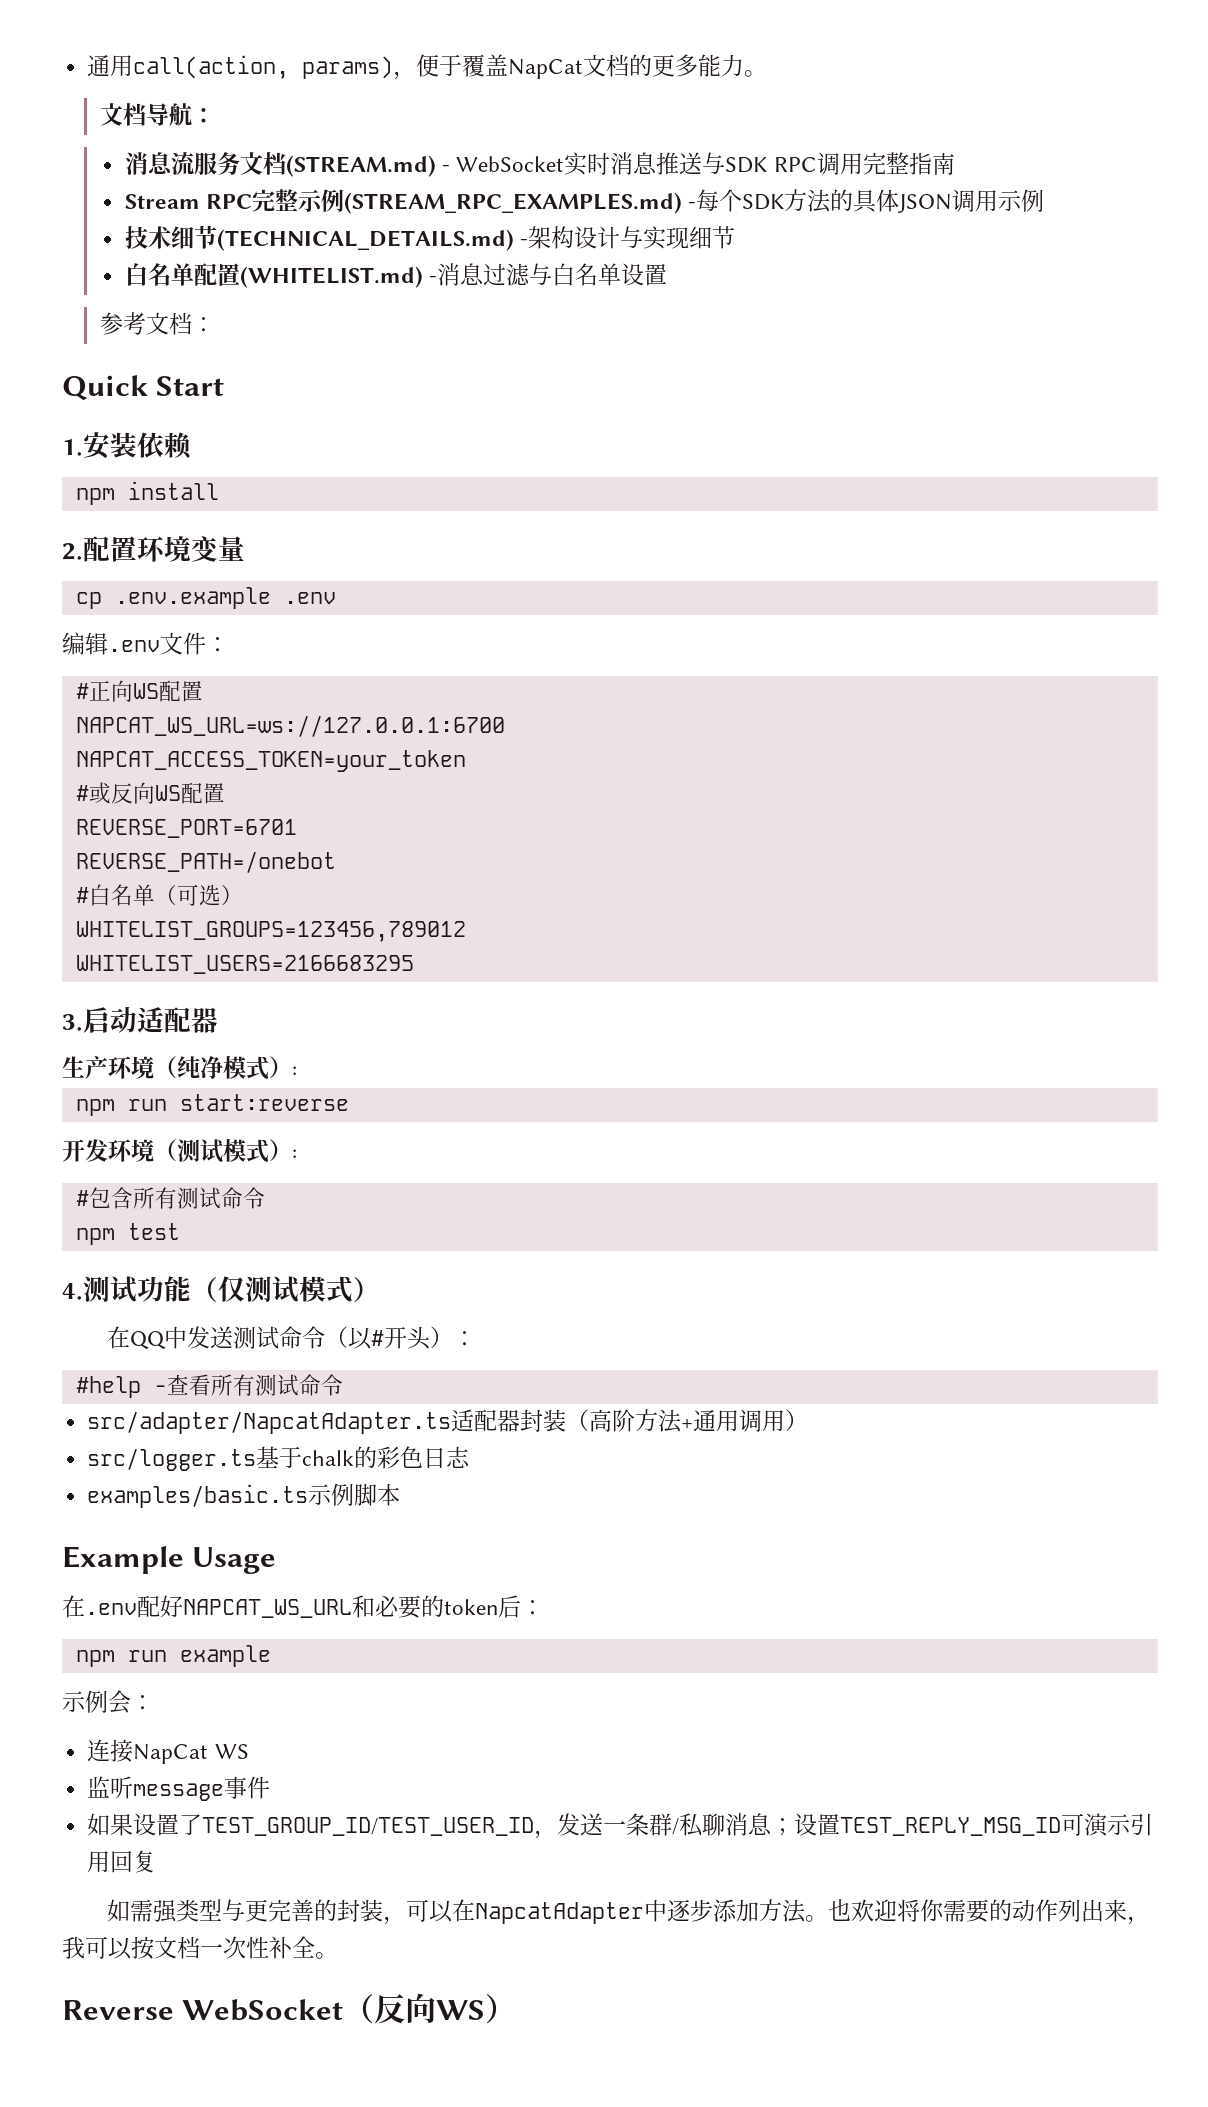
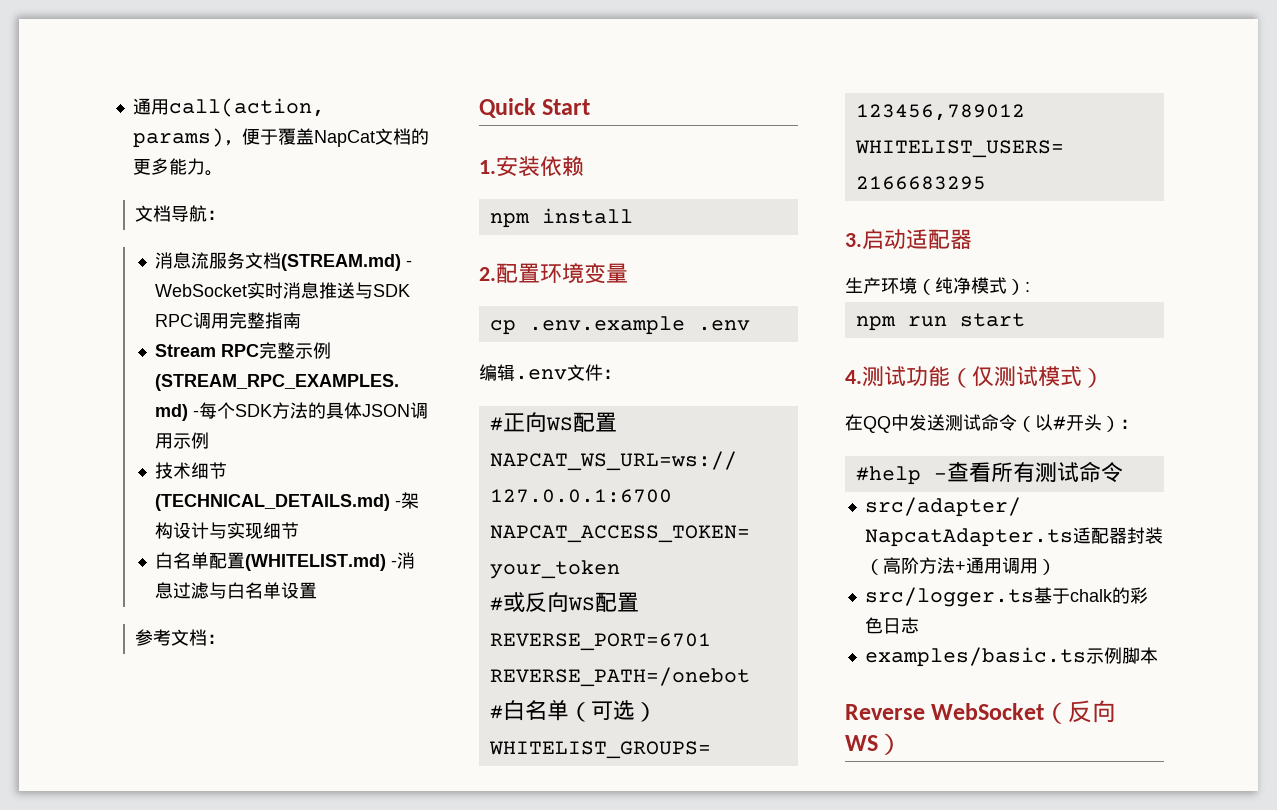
[179,1094,349,1111] [62,1139,297,1163] [75,1187,265,1209] [75,1223,180,1245] start:reverse // 开发环境（测试模式）: // #包含所有测试命令 // npm test -> [959,313,1025,327] start
[62,1546,277,1574] [62,1595,544,1619] [75,1645,271,1667] [62,1690,154,1714] [87,1739,249,1764] [87,1776,271,1801] [87,1813,1154,1839] [87,1850,157,1873] [106,1899,1150,1925] [62,1936,338,1960] // Example Usage // 在.env配好NAPCAT_WS_URL和必要的token后： // npm run example // 示例会： // 连接NapCat WS // 监听message事件 // 如果设置了TEST_GROUP_ID/TEST_USER_ID，发送一条群/私聊消息；设置TEST_REPLY_MSG_ID可演示引用回复 // 如需强类型与更完善的封装，可以在NapcatAdapter中逐步添加方法。也欢迎将你需要的动作列出来，我可以按文档一次性补全。 -> (1158, 655) none

